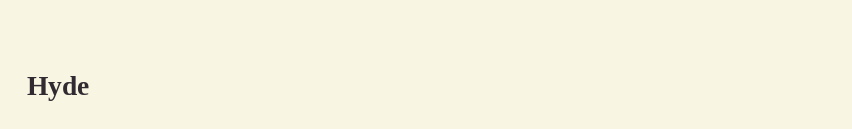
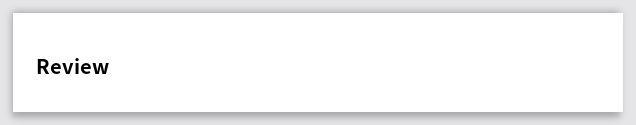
[27,76,89,101] Hyde -> [36,58,109,74] Review

